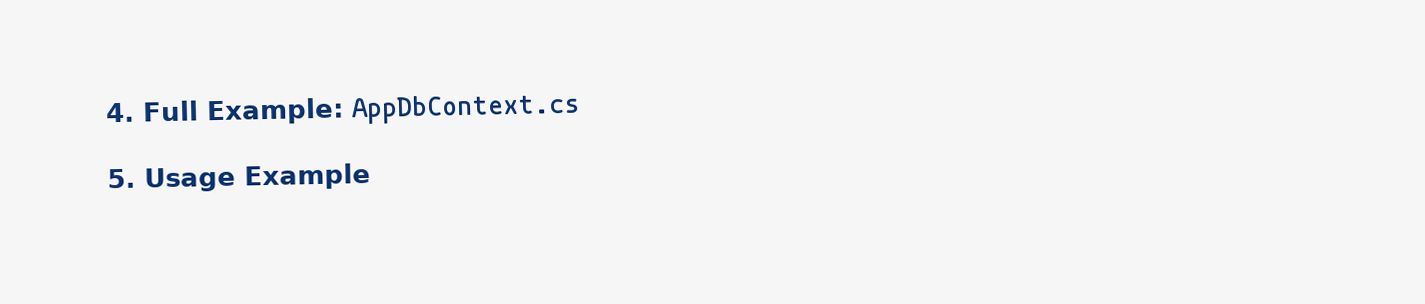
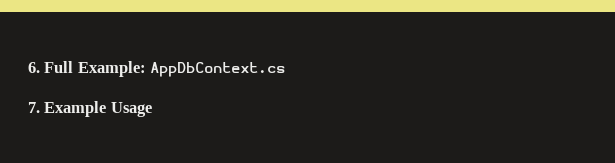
[105,102,135,123] 4. -> [28,62,40,73] 6.
[107,162,371,193] 5. Usage Example -> [28,101,152,117] 7. Example Usage

